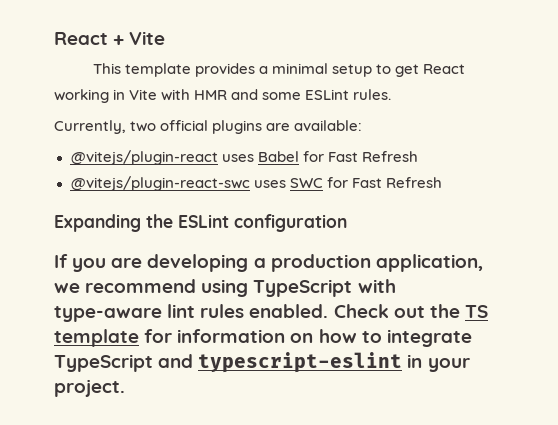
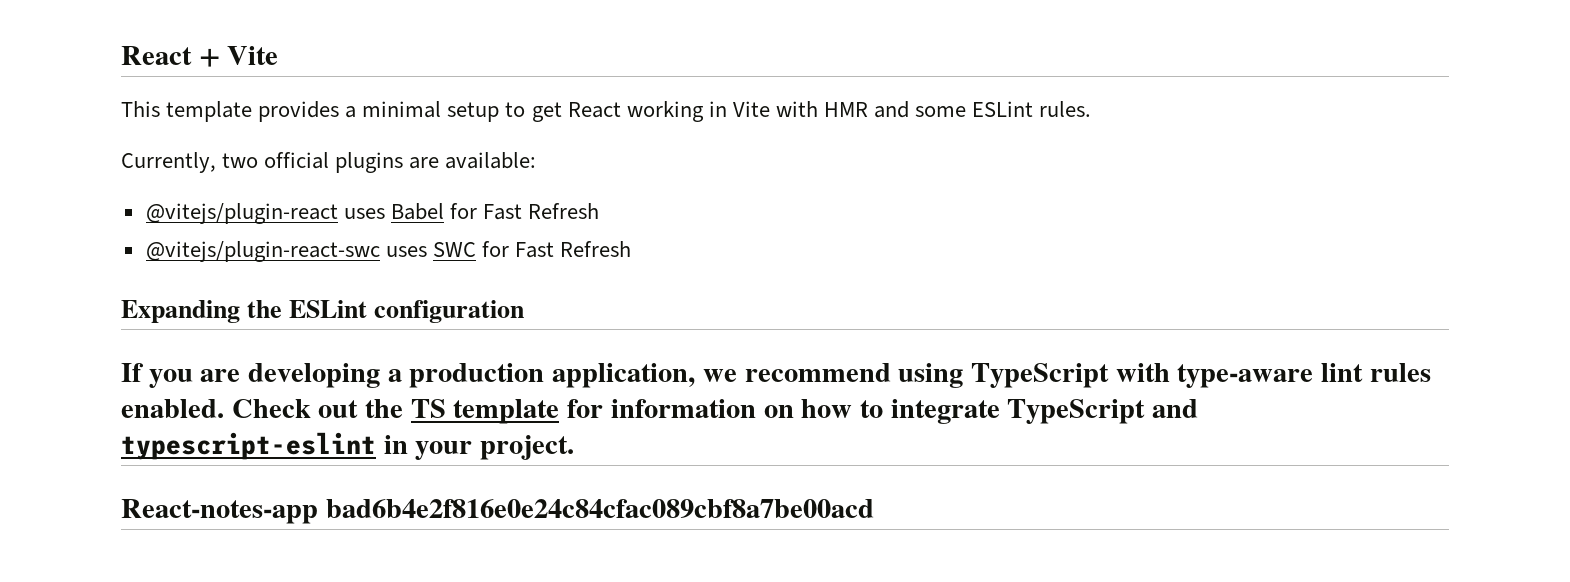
(125, 388) none -> [121,499,874,524] // React-notes-app bad6b4e2f816e0e24c84cfac089cbf8a7be00acd

